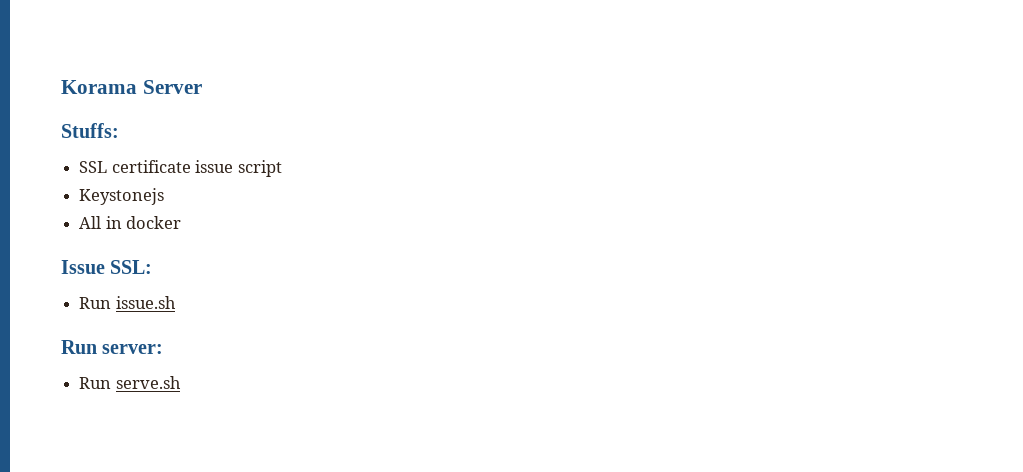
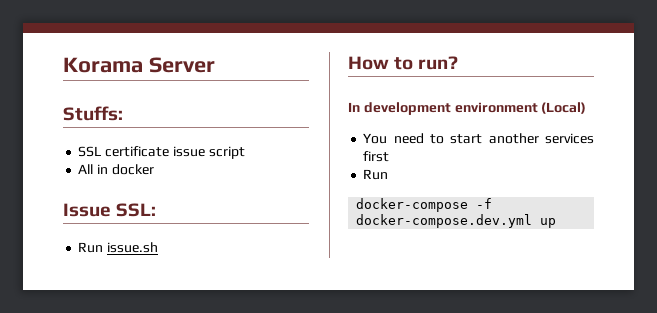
[79,188,165,205] // Keystonejs -> (245, 152) none
[61,340,164,354] [79,376,181,389] Run server: // Run serve.sh -> [348,56,459,70] [348,102,587,115] [363,133,594,144] [363,151,390,162] [363,169,389,180] [356,198,493,212] [356,214,557,228] How to run? // In development environment (Local) // You need to start another services first // Run // docker-compose -f docker-compose.dev.yml up

